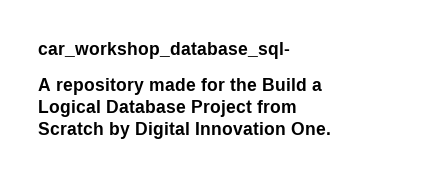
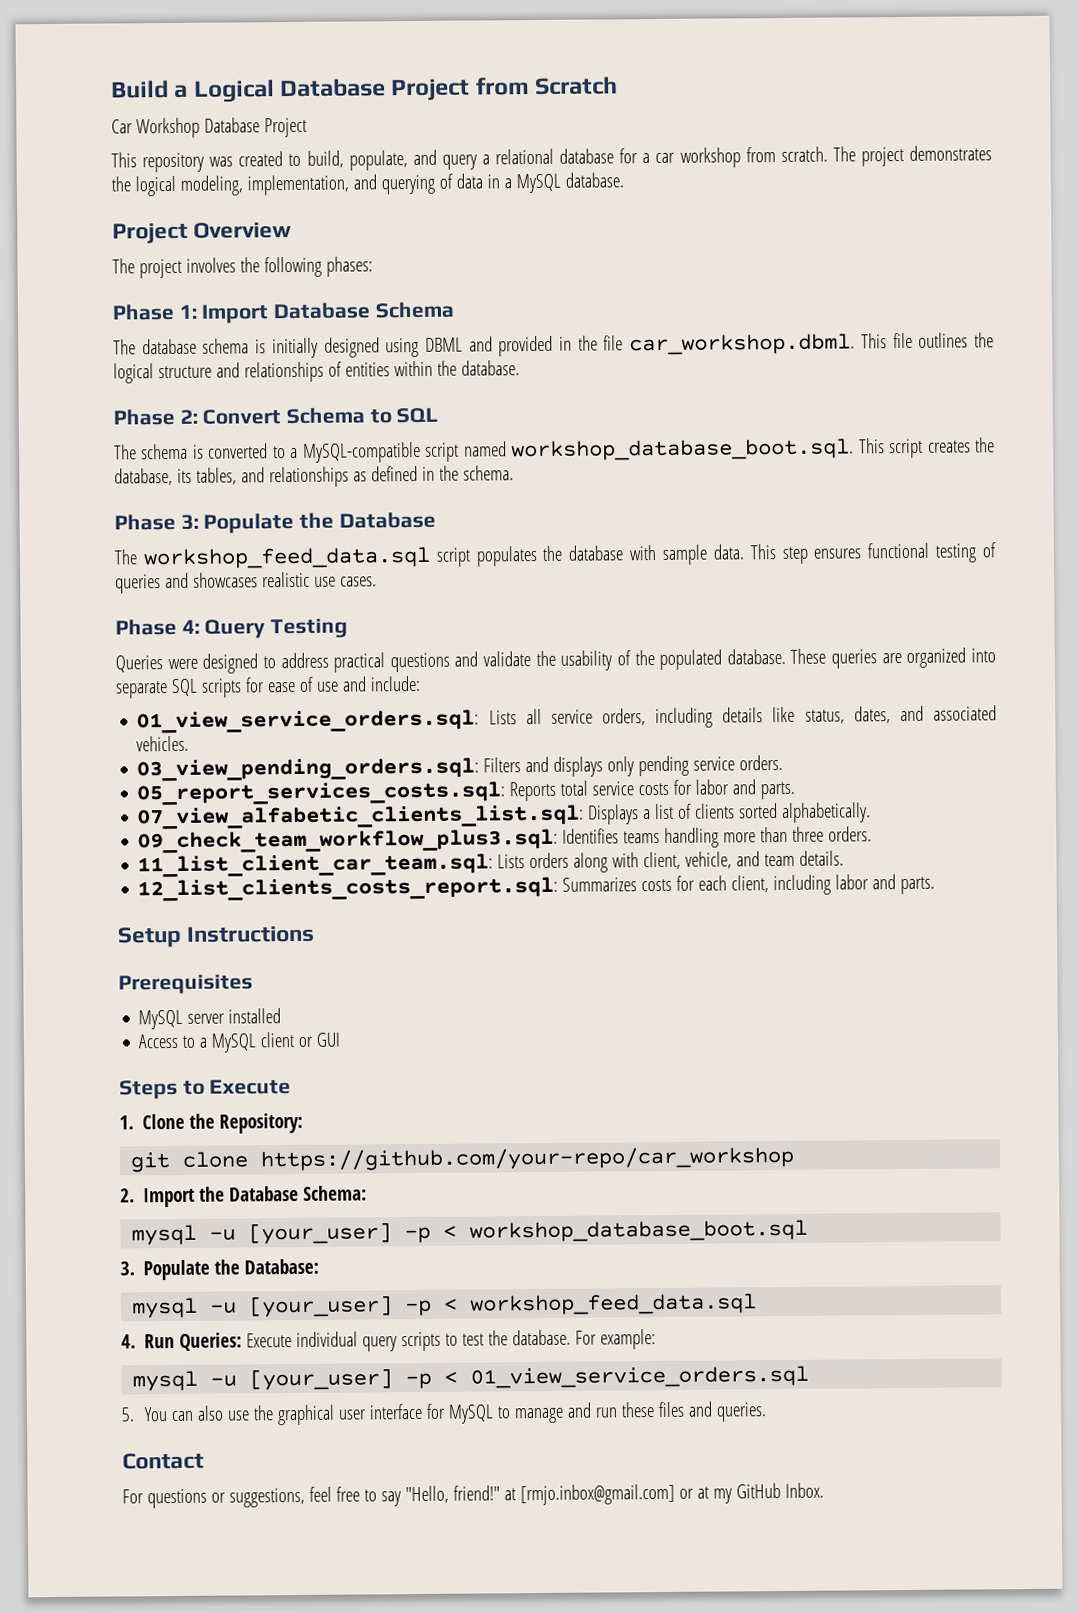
[38,42,290,59] [38,78,257,95] car_workshop_database_sql- // A repository made for the -> (111, 89) none
[109,122,331,139] by Digital Innovation One. -> [111,117,307,139] [111,145,993,173] [111,172,624,197] [112,222,293,244] [112,256,373,279] [112,301,454,324] [113,332,995,359] [113,360,520,384] [113,407,439,426] [114,437,995,463] [114,465,514,488] [114,511,436,534] [114,542,997,570] [115,571,377,594] [115,618,349,639] [115,647,997,674] [115,675,421,699] [136,705,997,734] [136,735,190,752] [136,754,784,782] [136,779,796,806] [137,802,872,830] [137,826,873,854] [137,850,845,878] [137,874,936,902] [117,925,316,948] [118,974,253,995] [138,1008,282,1030] [138,1032,341,1053] [119,1079,292,1100] [119,1112,304,1134] [130,1145,795,1173] [120,1185,368,1208] [131,1219,809,1246] [120,1258,320,1281] [132,1293,758,1319] [121,1329,657,1352] [132,1365,810,1392] [121,1401,767,1426] [122,1452,204,1470] [122,1482,824,1509] // Car Workshop Database Project // This repository was created to build, populate, and query a relational database for a car workshop from scratch. The project demonstrates the logical modeling, implementation, and querying of data in a MySQL database. // Project Overview // The project involves the following phases: // Phase 1: Import Database Schema // The database schema is initially designed using DBML and provided in the file car_workshop.dbml. This file outlines the logical structure and relationships of entities within the database. // Phase 2: Convert Schema to SQL // The schema is converted to a MySQL-compatible script named workshop_database_boot.sql. This script creates the database, its tables, and relationships as defined in the schema. // Phase 3: Populate the Database // The workshop_feed_data.sql script populates the database with sample data. This step ensures functional testing of queries and showcases realistic use cases. // Phase 4: Query Testing // Queries were designed to address practical questions and validate the usability of the populated database. These queries are organized into separate SQL scripts for ease of use and include: // 01_view_service_orders.sql: Lists all service orders, including details like status, dates, and associated vehicles. // 03_view_pending_orders.sql: Filters and displays only pending service orders. // 05_report_services_costs.sql: Reports total service costs for labor and parts. // 07_view_alfabetic_clients_list.sql: Displays a list of clients sorted alphabetically. // 09_check_team_workflow_plus3.sql: Identifies teams handling more than three orders. // 11_list_client_car_team.sql: Lists orders along with client, vehicle, and team details. // 12_list_clients_costs_report.sql: Summarizes costs for each client, including labor and parts. // Setup Instructions // Prerequisites // MySQL server installed // Access to a MySQL client or GUI // Steps to Execute // 1. Clone the Repository: // git clone https://github.com/your-repo/car_workshop // 2. Import the Database Schema: // mysql -u [your_user] -p < workshop_database_boot.sql // 3. Populate the Database: // mysql -u [your_user] -p < workshop_feed_data.sql // 4. Run Queries: Execute individual query scripts to test the database. For example: // mysql -u [your_user] -p < 01_view_service_orders.sql // 5. You can also use the graphical user interface for MySQL to manage and run these files and queries. // Contact // For questions or suggestions, feel free to say "Hello, friend!" at [rmjo.inbox@gmail.com] or at my GitHub Inbox.

